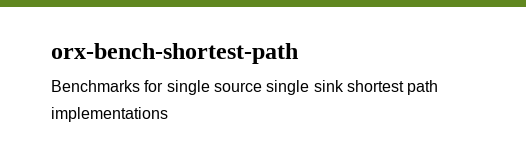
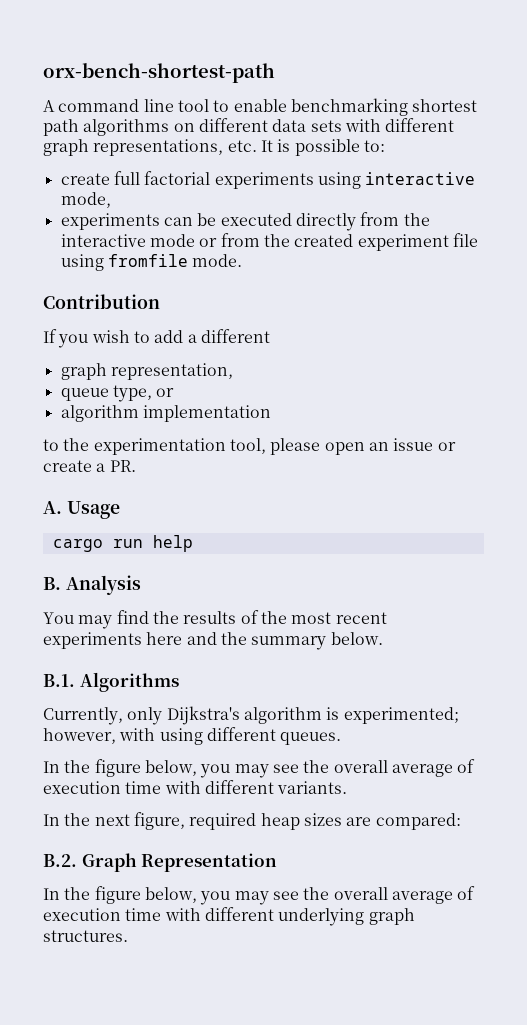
[51,80,439,95] [51,107,168,122] Benchmarks for single source single sink shortest path implementations -> [43,98,478,116] [43,118,455,136] [43,139,385,156] [60,171,476,189] [60,192,111,208] [60,212,430,231] [60,233,478,251] [60,254,243,271] [43,294,160,309] [43,329,270,348] [60,363,233,380] [60,385,175,402] [60,405,271,422] [43,438,456,455] [43,460,136,472] [43,501,120,519] [52,535,193,552] [43,575,141,595] [43,610,387,629] [43,632,383,650] [43,672,179,692] [43,706,459,725] [43,727,342,745] [43,759,476,778] [43,780,348,794] [43,812,461,830] [43,853,278,872] [43,886,476,905] [43,907,415,926] [43,930,128,942] A command line tool to enable benchmarking shortest path algorithms on different data sets with different graph representations, etc. It is possible to: // create full factorial experiments using interactive mode, // experiments can be executed directly from the interactive mode or from the created experiment file using fromfile mode. // Contribution // If you wish to add a different // graph representation, // queue type, or // algorithm implementation // to the experimentation tool, please open an issue or create a PR. // A. Usage // cargo run help // B. Analysis // You may find the results of the most recent experiments here and the summary below. // B.1. Algorithms // Currently, only Dijkstra's algorithm is experimented; however, with using different queues. // In the figure below, you may see the overall average of execution time with different variants. // In the next figure, required heap sizes are compared: // B.2. Graph Representation // In the figure below, you may see the overall average of execution time with different underlying graph structures.

